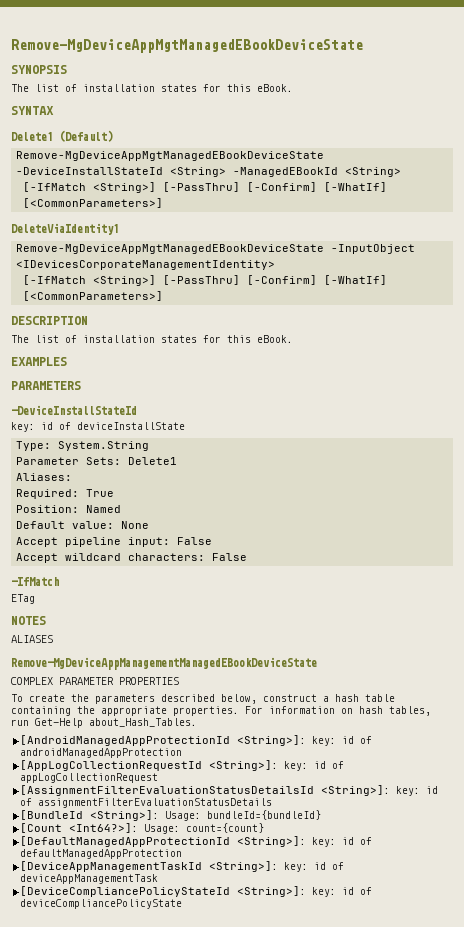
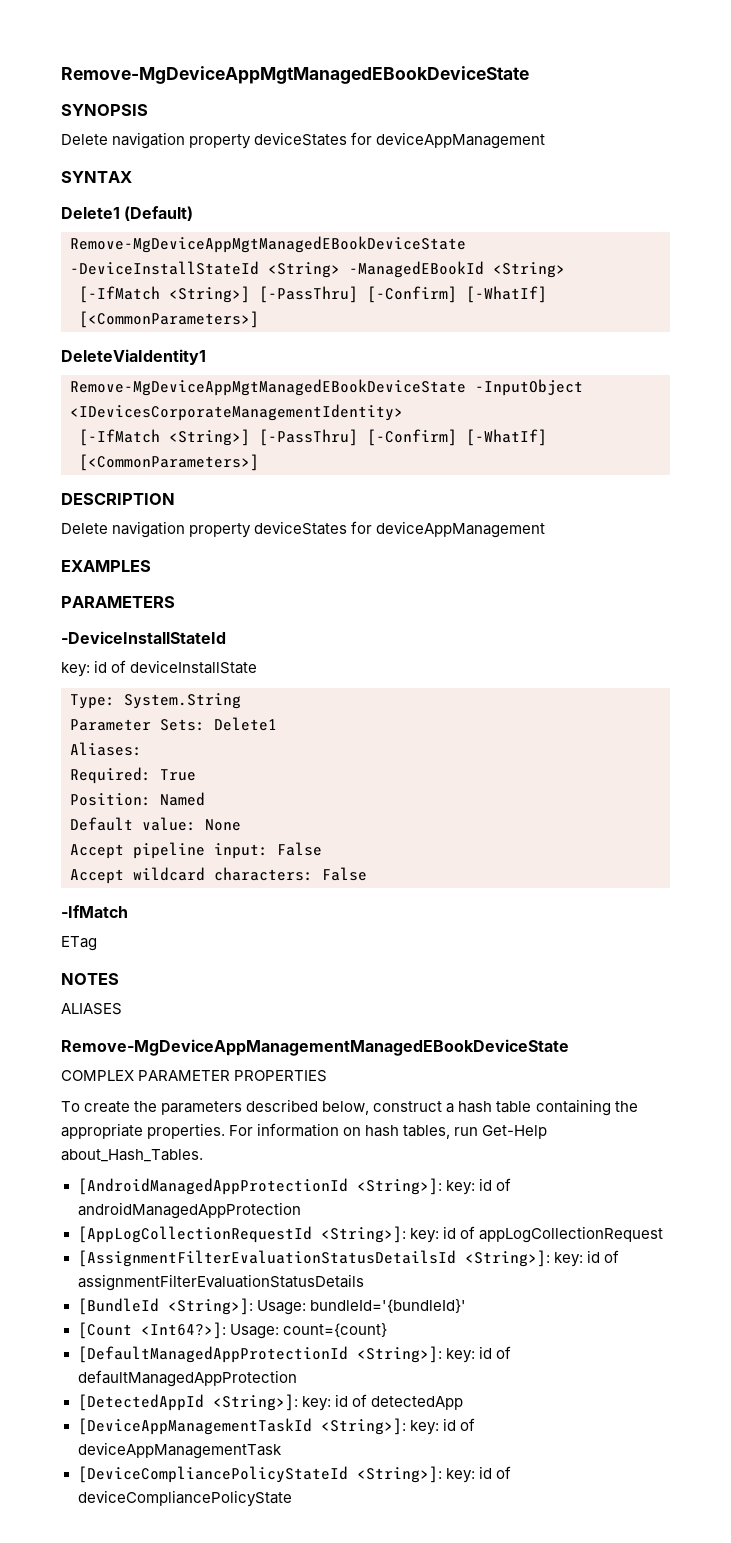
[11,84,293,92] The list of installation states for this eBook. -> [61,132,546,149] Delete navigation property deviceStates for deviceAppManagement
[11,335,293,343] The list of installation states for this eBook. -> [61,521,546,538] Delete navigation property deviceStates for deviceAppManagement
[207,810,322,820] bundleId={bundleId} -> [309,1299,466,1313] bundleId='{bundleId}'
(183, 854) none -> [77,1394,463,1411] // [DetectedAppId <String>]: key: id of detectedApp

